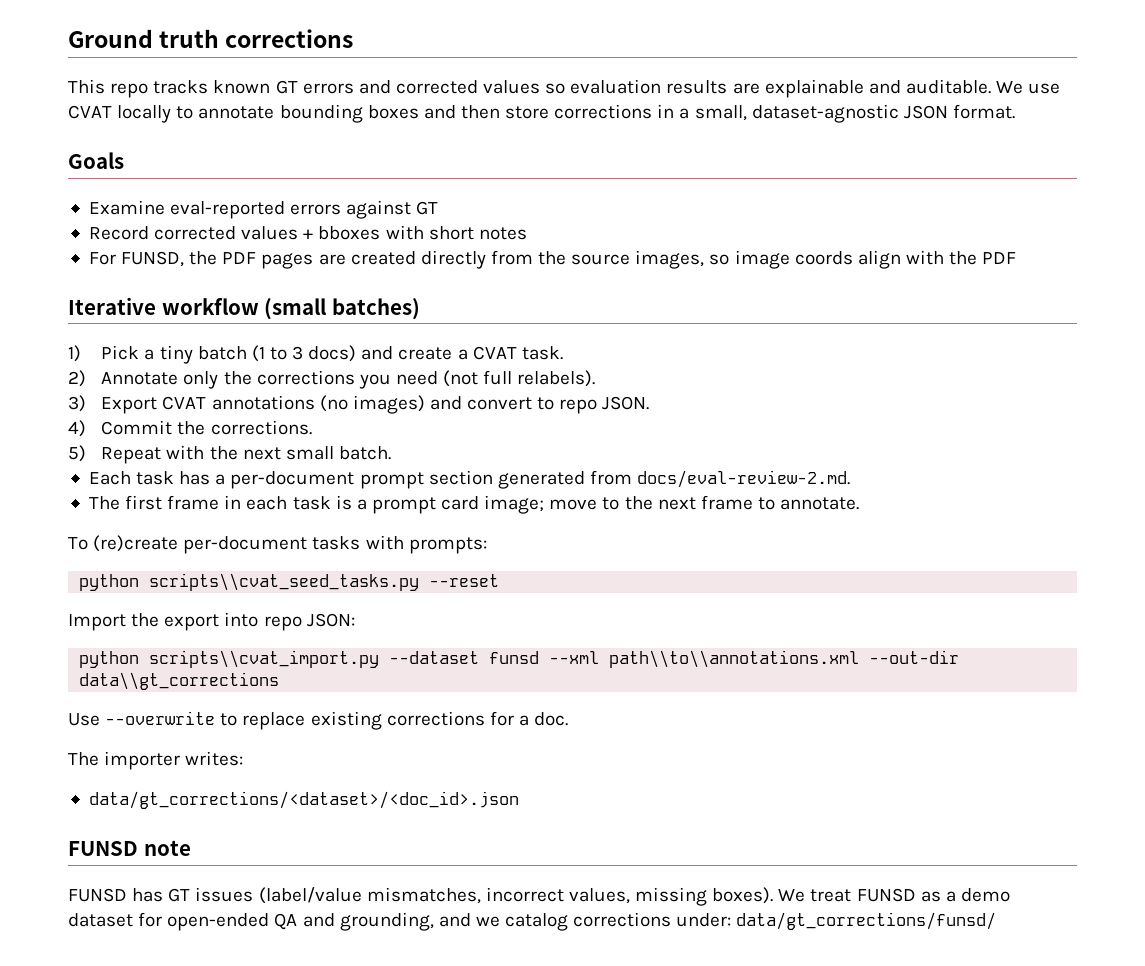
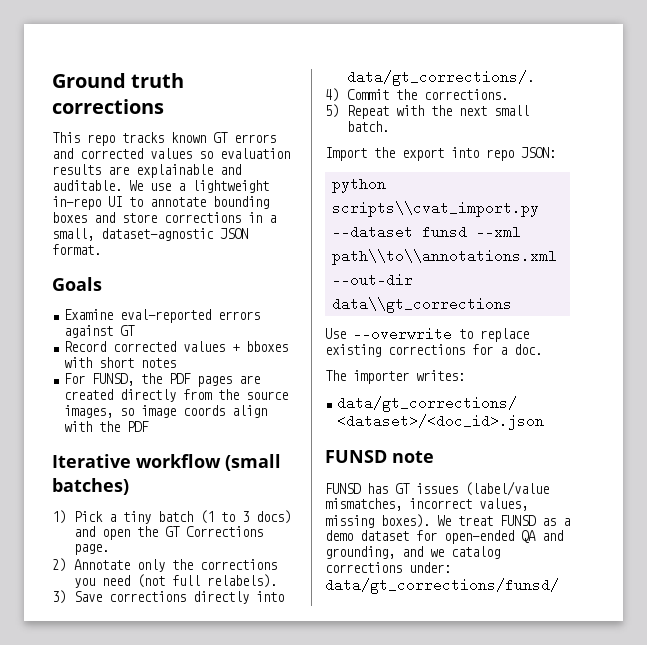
[68,105,172,123] CVAT locally -> [178,180,269,193] [52,196,122,210] a lightweight in-repo UI
[460,105,500,119] then -> (115, 217) none
[398,346,563,360] create a CVAT task. -> [101,526,263,540] [73,544,109,555] open the GT Corrections page.
[101,395,650,414] Export CVAT annotations (no images) and convert to repo JSON. -> [73,591,284,604] [346,70,534,86] Save corrections directly into data/gt_corrections/.
[88,470,851,489] [88,495,860,514] [68,535,487,554] [79,573,500,591] // Each task has a per-document prompt section generated from docs/eval-review-2.md. // The first frame in each task is a prompt card image; move to the next frame to annotate. // To (re)create per-document tasks with prompts: // python scripts\\cvat_seed_tasks.py --reset -> (389, 126) none

